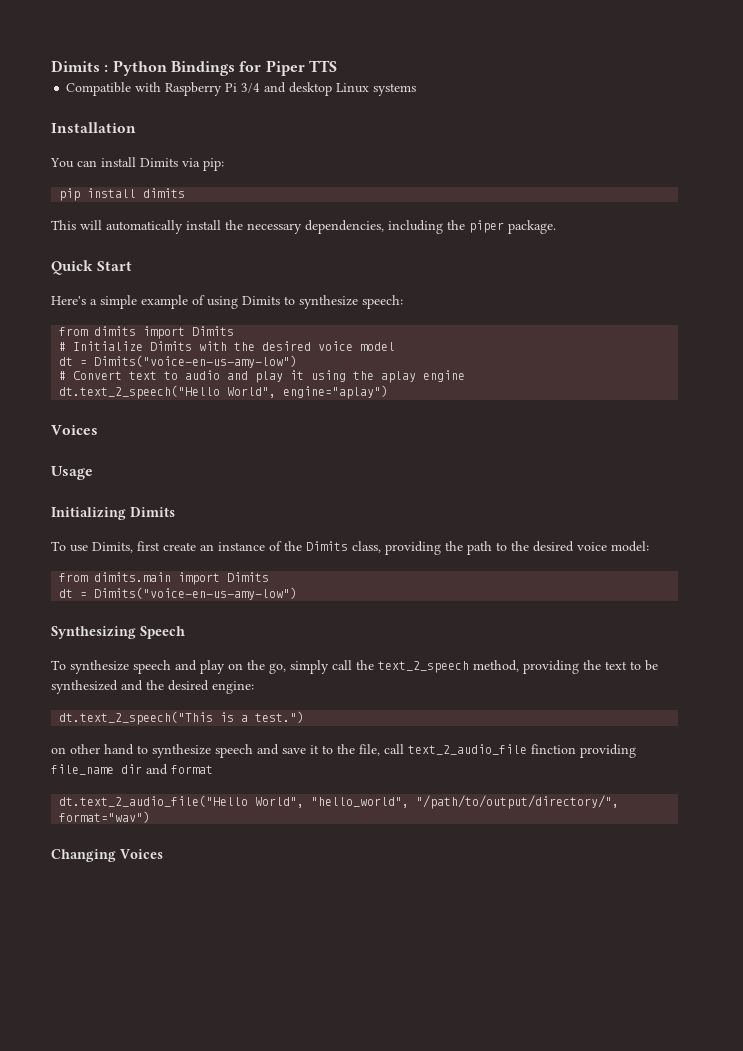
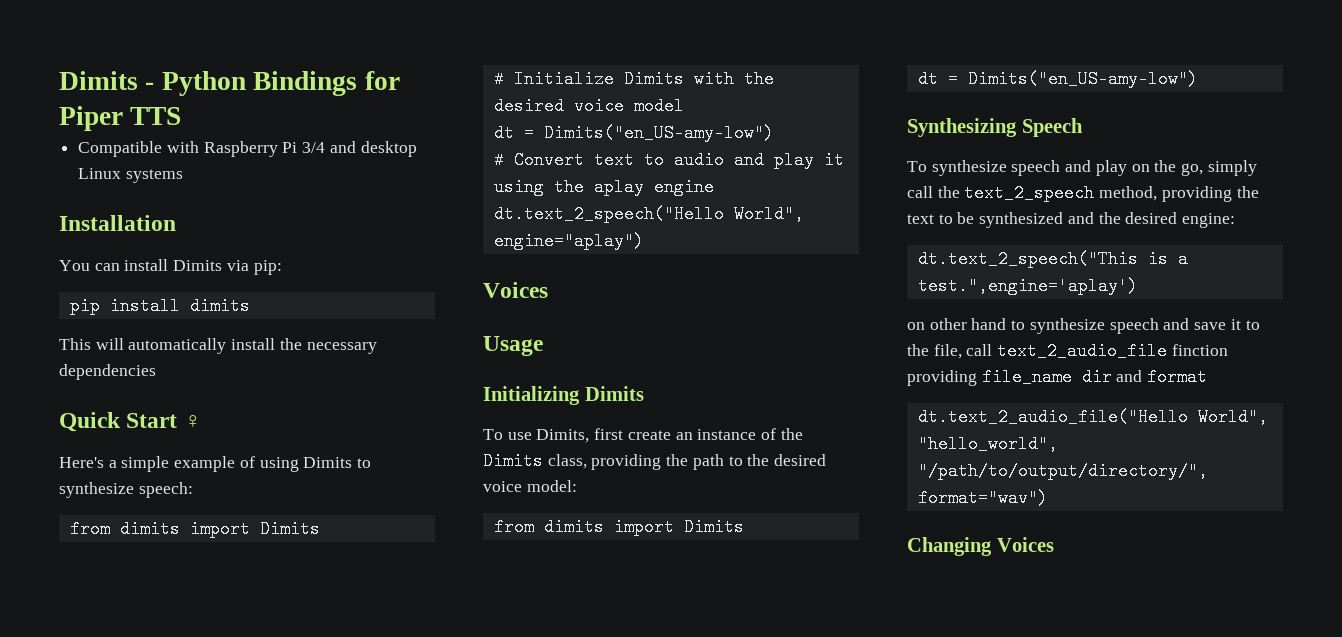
[51,60,109,72] Dimits : -> [59,71,155,90] Dimits -
[305,220,556,234] dependencies, including the piper package. -> [59,364,156,380] dependencies
(133, 266) none -> [183,415,202,428] ♀
[94,355,298,368] Dimits("voice-en-us-amy-low") -> [543,124,774,142] Dimits("en_US-amy-low")
[94,572,172,582] dimits.main -> [543,518,604,536] dimits
[94,587,298,600] Dimits("voice-en-us-amy-low") -> [967,70,1198,88] Dimits("en_US-amy-low")
[255,711,305,723] test.") -> [917,277,1138,295] test.",engine='aplay')

